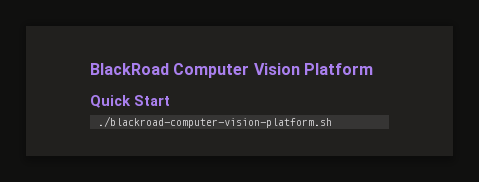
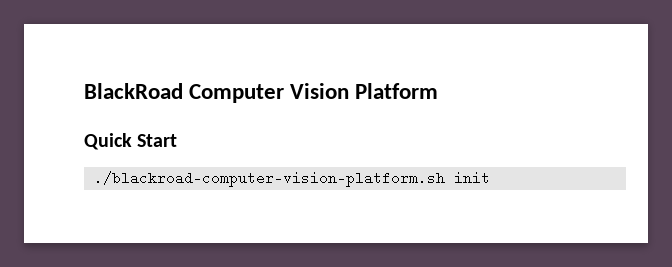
(332, 122) none -> [453,172,490,183] init

